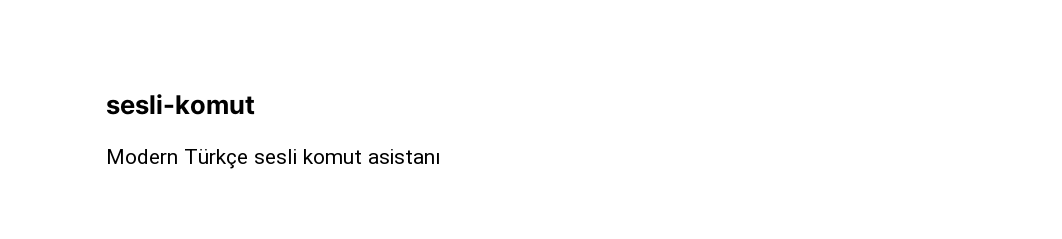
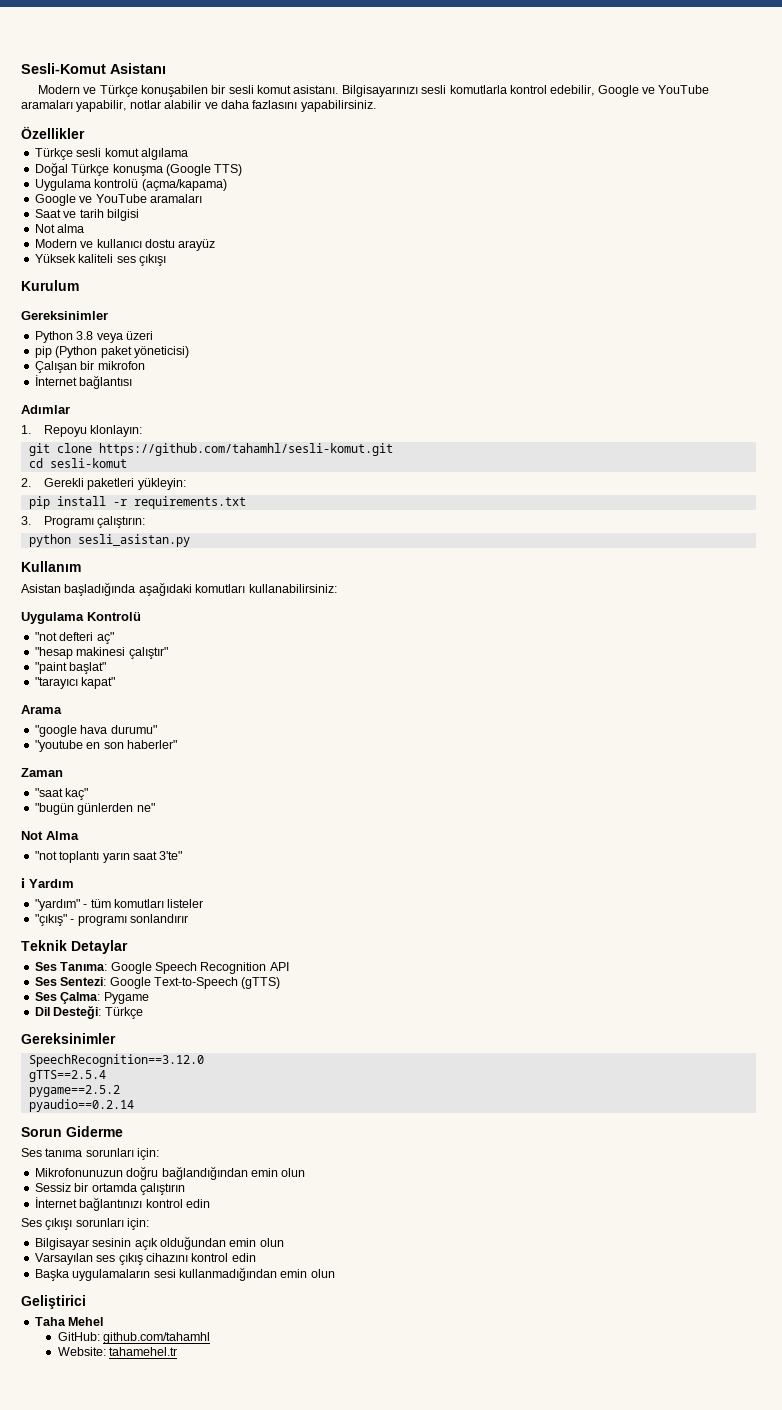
[106,94,255,115] [106,149,441,169] sesli-komut // Modern Türkçe sesli komut asistanı -> [21,63,166,74] [37,85,710,97] [21,100,376,112] [21,126,85,139] [34,148,188,160] [34,162,243,176] [34,179,227,191] [34,194,202,206] [34,209,139,221] [34,224,85,233] [34,239,216,251] [34,254,166,266] [21,280,79,291] [21,311,108,320] [34,331,153,343] [34,346,189,358] [34,361,145,373] [34,375,133,389] [21,405,70,414] [21,425,143,437] [28,443,393,456] [28,458,127,468] [21,478,186,490] [28,496,246,509] [21,516,146,528] [28,534,190,547] [21,561,81,572] [21,582,337,596] [21,611,141,624] [34,632,114,644] [34,647,168,659] [34,662,107,674] [34,677,116,689] [21,705,62,714] [34,725,157,737] [34,740,177,752] [21,768,63,777] [34,788,89,800] [34,803,155,815] [21,831,79,840] [34,851,183,863] [21,878,74,888] [34,899,204,911] [34,914,188,926] [21,940,128,954] [34,962,289,974] [34,977,281,989] [34,992,149,1004] [34,1006,143,1019] [21,1033,116,1044] [28,1054,204,1067] [28,1070,106,1082] [28,1085,120,1097] [28,1099,134,1112] [21,1126,123,1137] [21,1148,160,1160] [34,1166,306,1180] [34,1183,185,1195] [34,1197,210,1211] [21,1218,150,1230] [34,1236,284,1250] [34,1253,256,1265] [34,1267,335,1281] [21,1295,86,1309] [34,1317,104,1326] [57,1332,211,1344] [57,1347,178,1356] Sesli-Komut Asistanı // Modern ve Türkçe konuşabilen bir sesli komut asistanı. Bilgisayarınızı sesli komutlarla kontrol edebilir, Google ve YouTube aramaları yapabilir, notlar alabilir ve daha fazlasını yapabilirsiniz. // Özellikler // Türkçe sesli komut algılama // Doğal Türkçe konuşma (Google TTS) // Uygulama kontrolü (açma/kapama) // Google ve YouTube aramaları // Saat ve tarih bilgisi // Not alma // Modern ve kullanıcı dostu arayüz // Yüksek kaliteli ses çıkışı // Kurulum // Gereksinimler // Python 3.8 veya üzeri // pip (Python paket yöneticisi) // Çalışan bir mikrofon // İnternet bağlantısı // Adımlar // 1. Repoyu klonlayın: // git clone https://github.com/tahamhl/sesli-komut.git // cd sesli-komut // 2. Gerekli paketleri yükleyin: // pip install -r requirements.txt // 3. Programı çalıştırın: // python sesli_asistan.py // Kullanım // Asistan başladığında aşağıdaki komutları kullanabilirsiniz: // Uygulama Kontrolü // "not defteri aç" // "hesap makinesi çalıştır" // "paint başlat" // "tarayıcı kapat" // Arama // "google hava durumu" // "youtube en son haberler" // Zaman // "saat kaç" // "bugün günlerden ne" // Not Alma // "not toplantı yarın saat 3'te" // ℹ Yardım // "yardım" - tüm komutları listeler // "çıkış" - programı sonlandırır // Teknik Detaylar // Ses Tanıma: Google Speech Recognition API // Ses Sentezi: Google Text-to-Speech (gTTS) // Ses Çalma: Pygame // Dil Desteği: Türkçe // Gereksinimler // SpeechRecognition==3.12.0 // gTTS==2.5.4 // pygame==2.5.2 // pyaudio==0.2.14 // Sorun Giderme // Ses tanıma sorunları için: // Mikrofonunuzun doğru bağlandığından emin olun // Sessiz bir ortamda çalıştırın // İnternet bağlantınızı kontrol edin // Ses çıkışı sorunları için: // Bilgisayar sesinin açık olduğundan emin olun // Varsayılan ses çıkış cihazını kontrol edin // Başka uygulamaların sesi kullanmadığından emin olun // Geliştirici // Taha Mehel // GitHub: github.com/tahamhl // Website: tahamehel.tr

